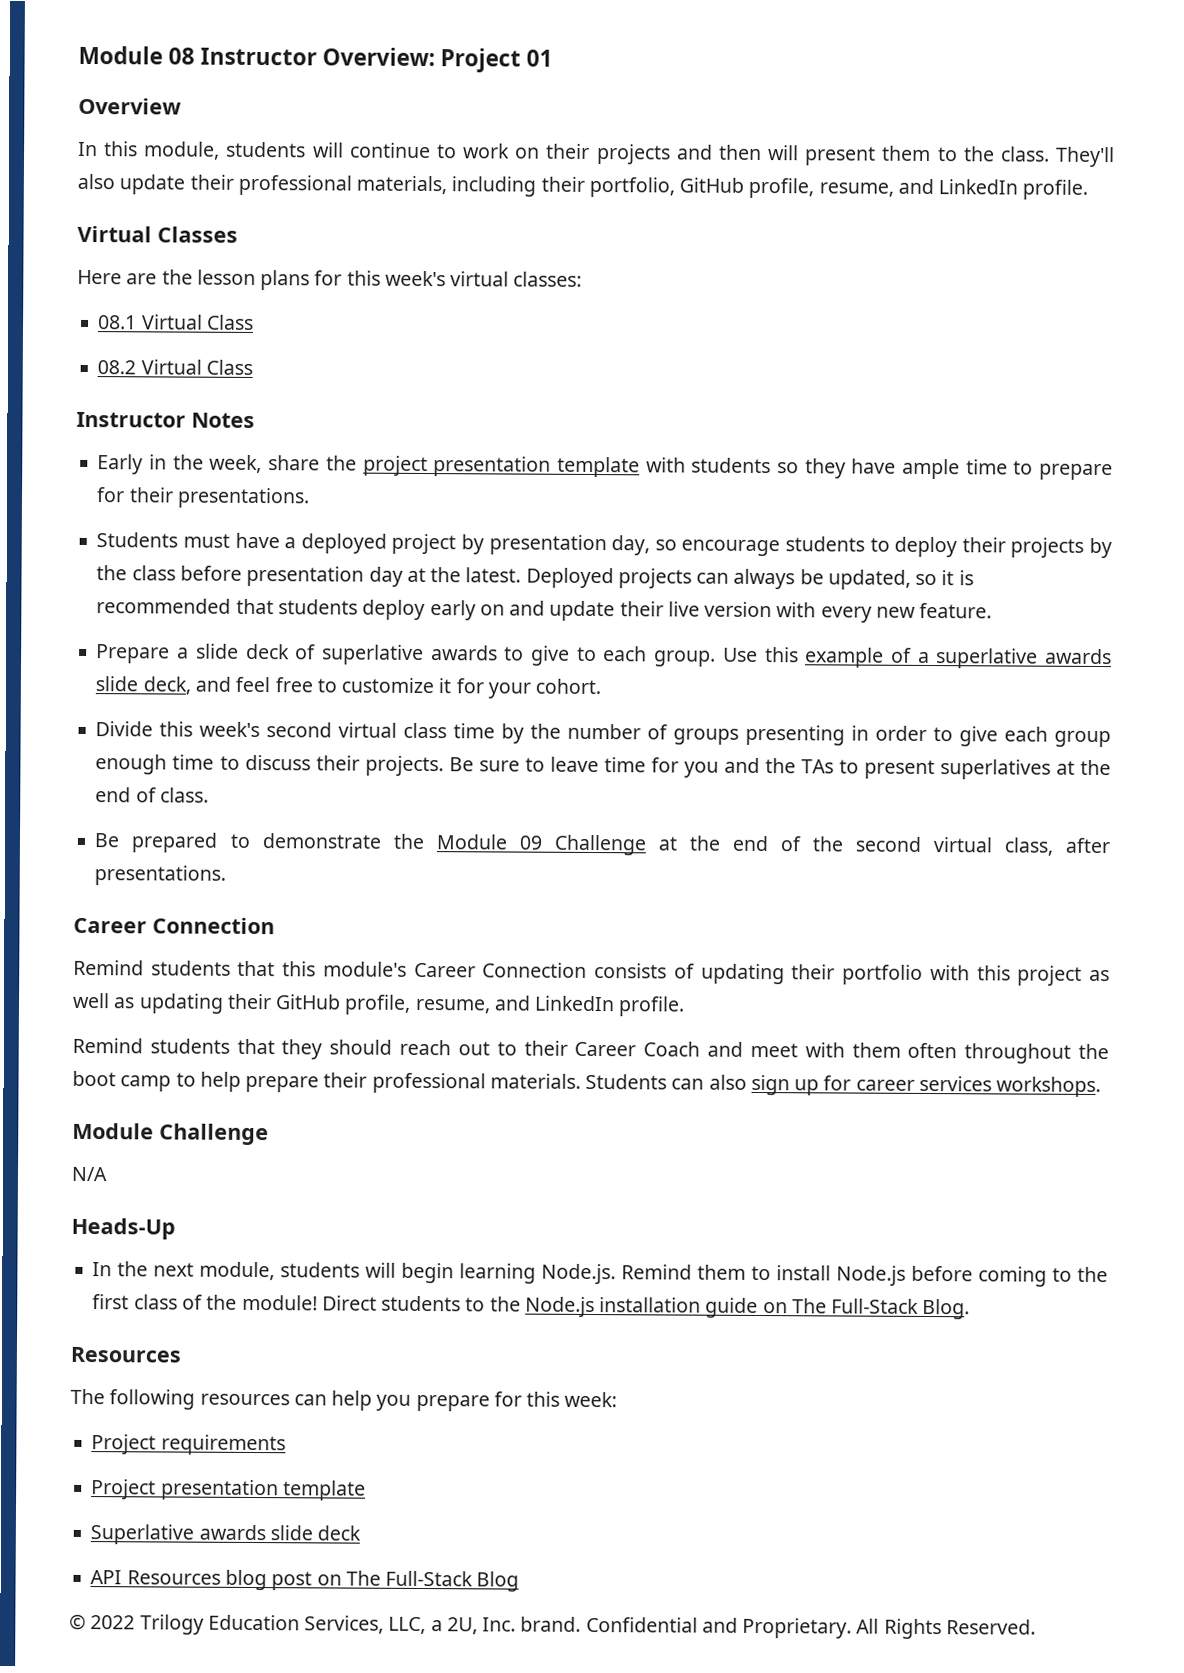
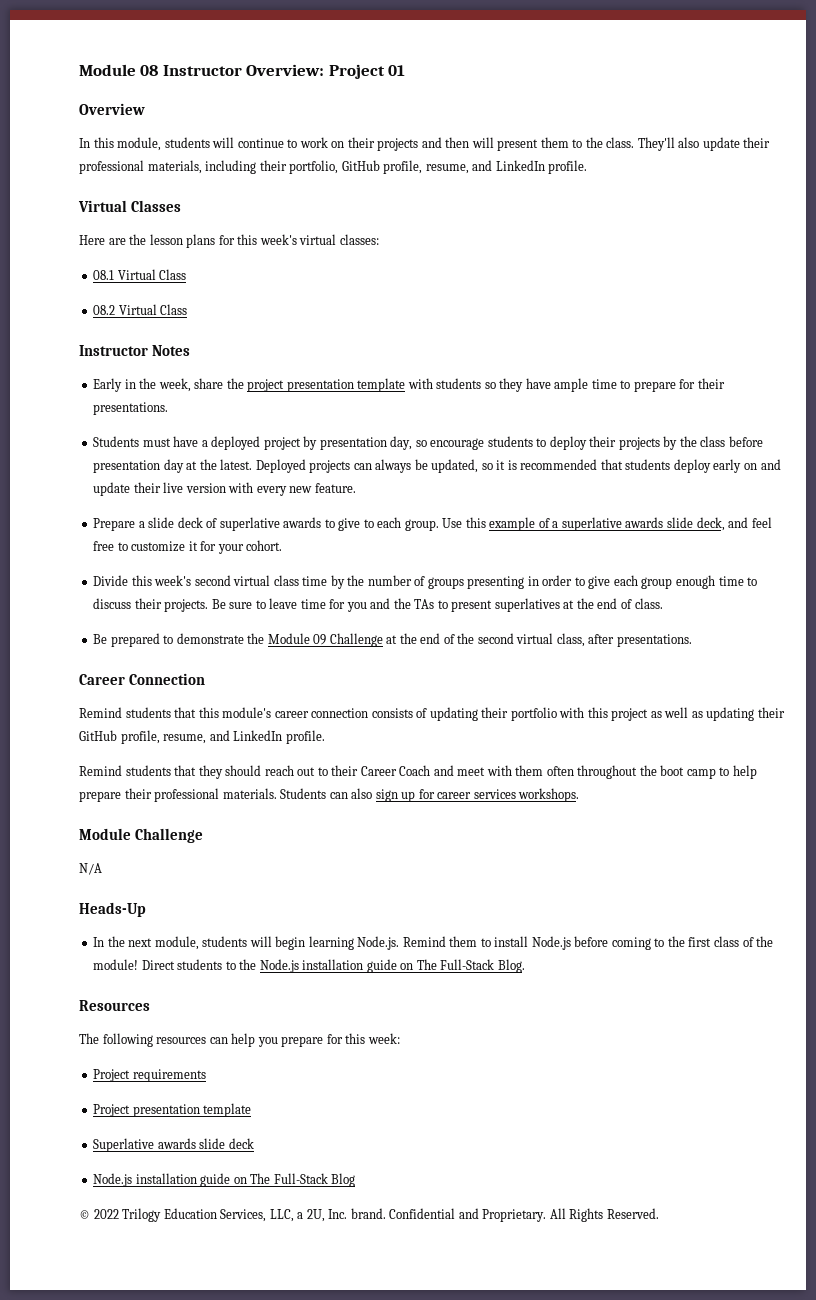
[413,962,588,978] Career Connection -> [274,708,369,718] career connection
[90,1569,313,1591] API Resources blog post -> [93,1173,231,1187] Node.js installation guide

